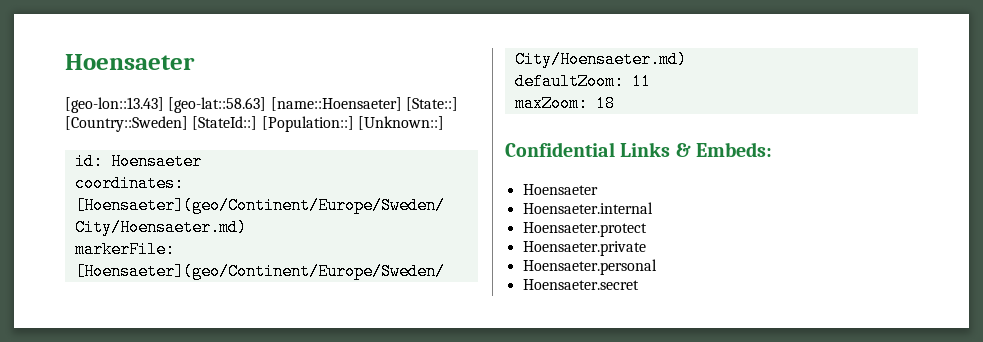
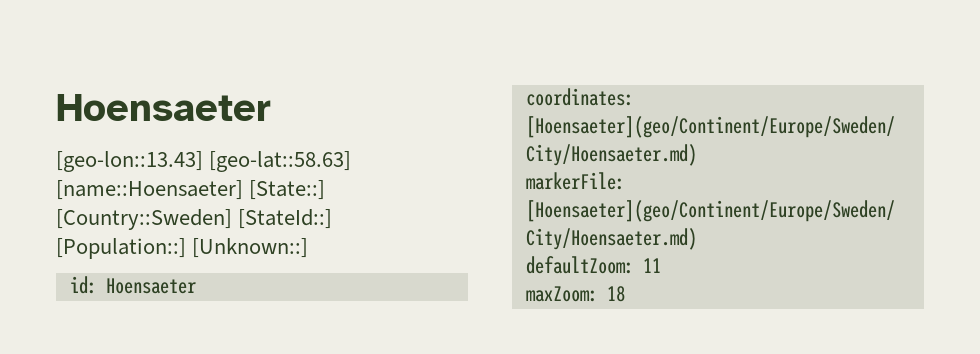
[505,142,773,157] [522,184,598,195] [522,202,653,214] [522,222,647,237] [522,241,646,256] [522,259,657,275] [522,279,639,290] // Confidential Links & Embeds: // Hoensaeter // Hoensaeter.internal // Hoensaeter.protect // Hoensaeter.private // Hoensaeter.personal // Hoensaeter.secret -> (625, 294) none

